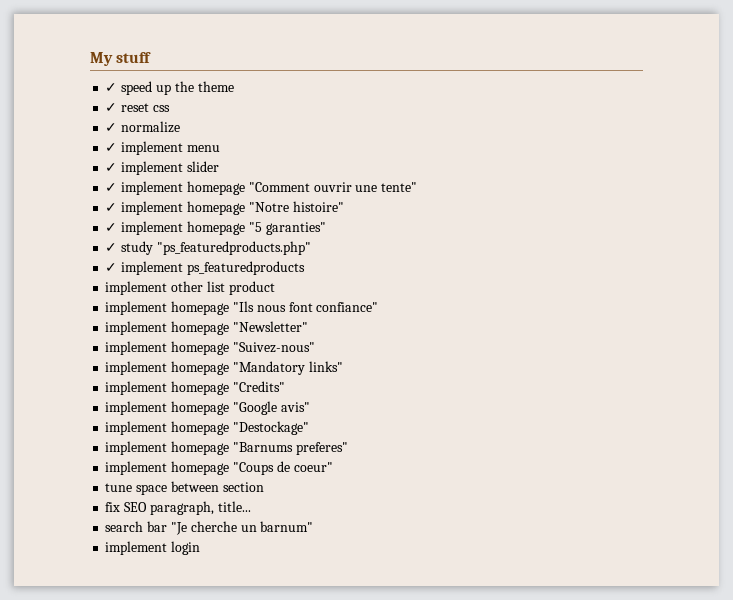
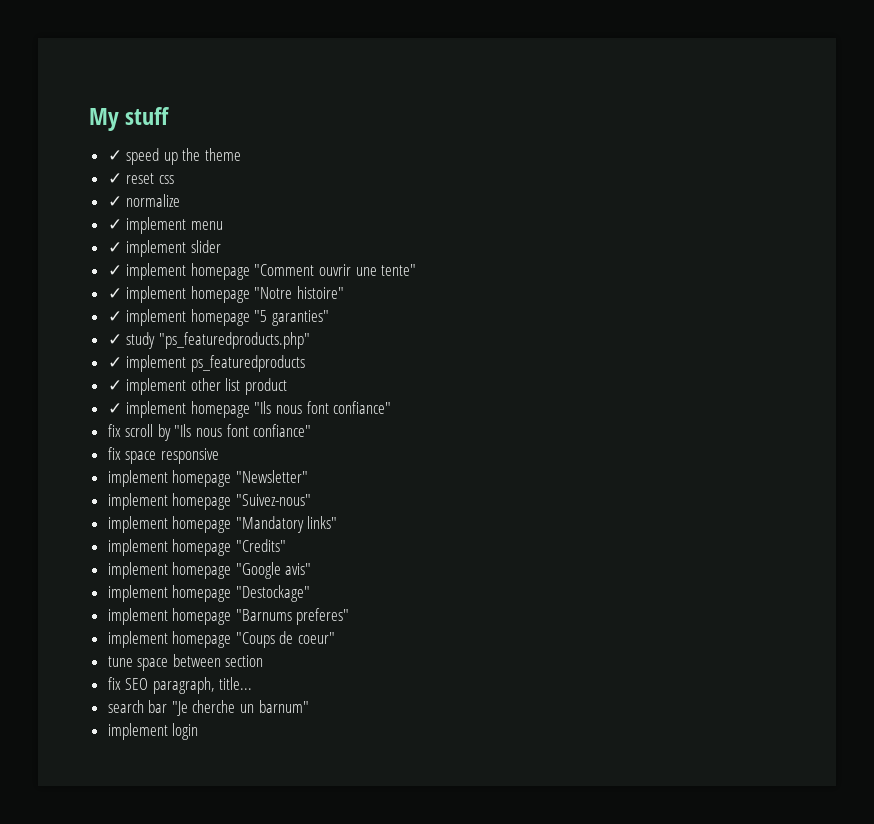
(305, 268) none -> [107,380,122,391] ✓
(275, 288) none -> [107,403,122,414] ✓
(379, 307) none -> [107,424,312,441] [107,447,219,464] // fix scroll by "Ils nous font confiance" // fix space responsive

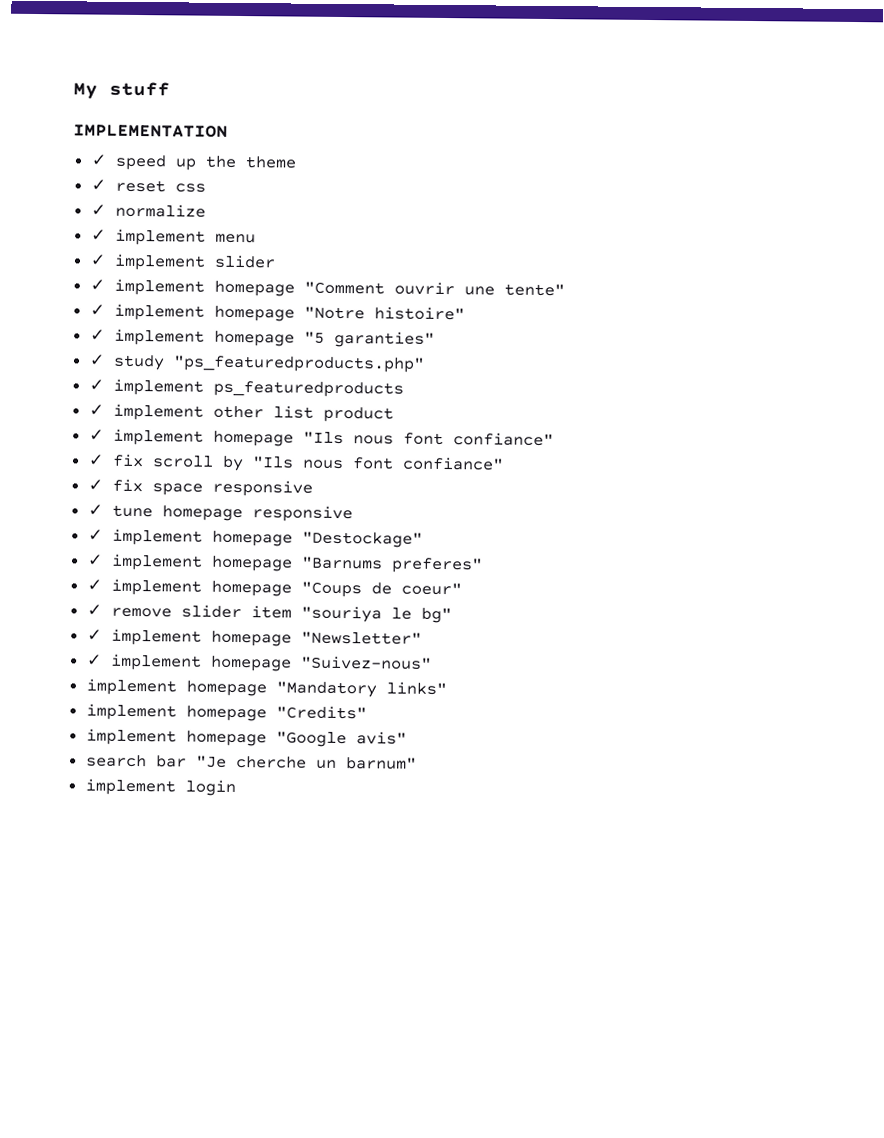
(171, 116) none -> [73,124,228,138] // IMPLEMENTATION
(392, 407) none -> [87,454,104,466] ✓
(312, 430) none -> [87,479,103,491] ✓
(219, 456) none -> [87,504,353,523] [87,528,423,548] [87,553,483,574] [86,578,462,598] [86,604,452,624] [86,629,102,641] ✓ tune homepage responsive // ✓ implement homepage "Destockage" // ✓ implement homepage "Barnums preferes" // ✓ implement homepage "Coups de coeur" // ✓ remove slider item "souriya le bg" // ✓
(308, 476) none -> [86,654,102,666] ✓
[107,585,310,602] [107,608,350,625] [107,631,336,648] [107,654,264,671] [107,677,253,694] // implement homepage "Destockage" // implement homepage "Barnums preferes" // implement homepage "Coups de coeur" // tune space between section // fix SEO paragraph, title... -> (407, 738) none

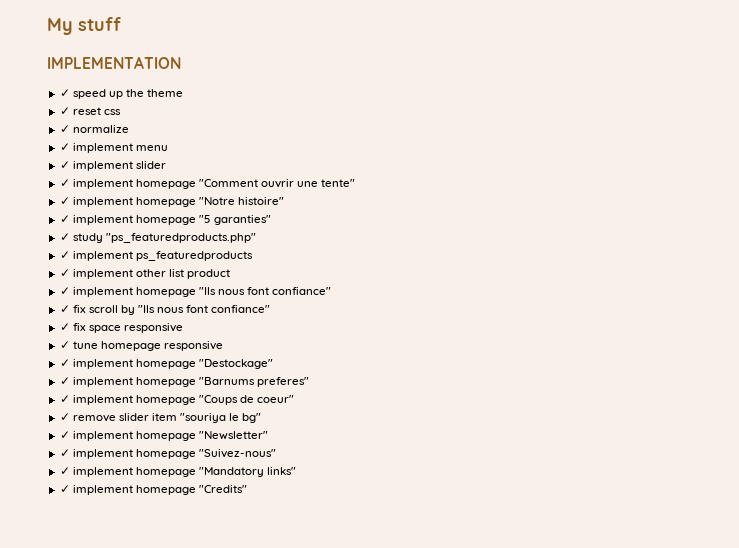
(432, 662) none -> [59,467,70,475] ✓
(447, 688) none -> [59,485,70,493] ✓
[85,728,407,748] [85,754,417,770] [84,778,236,796] // implement homepage "Google avis" // search bar "Je cherche un barnum" // implement login -> (247, 489) none

